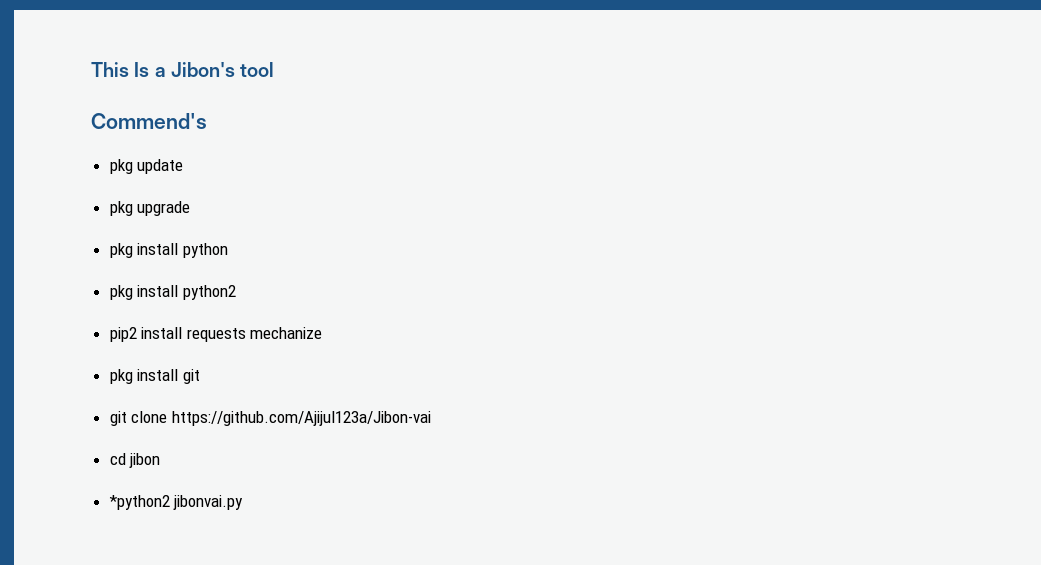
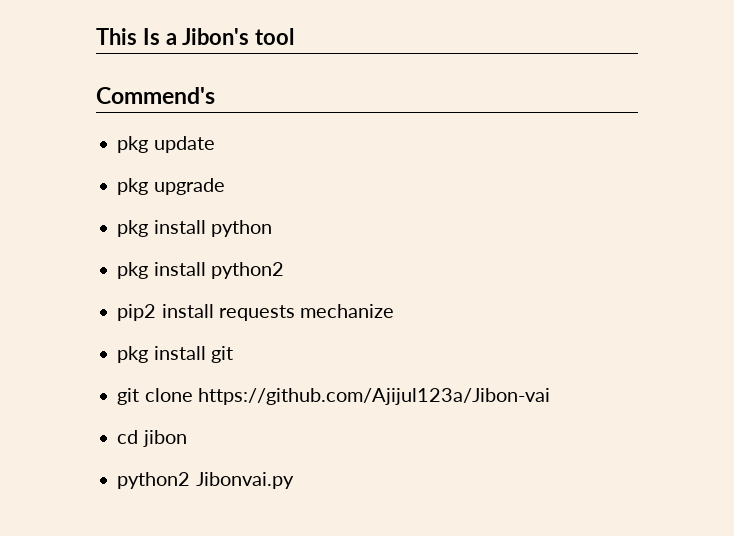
[108,495,244,510] *python2 jibonvai.py -> [117,472,294,489] python2 Jibonvai.py

